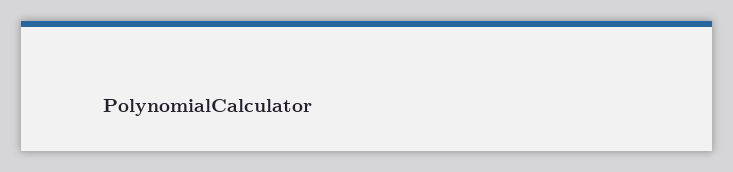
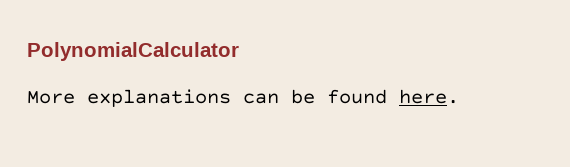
(312, 107) none -> [27,89,459,107] // More explanations can be found here.

